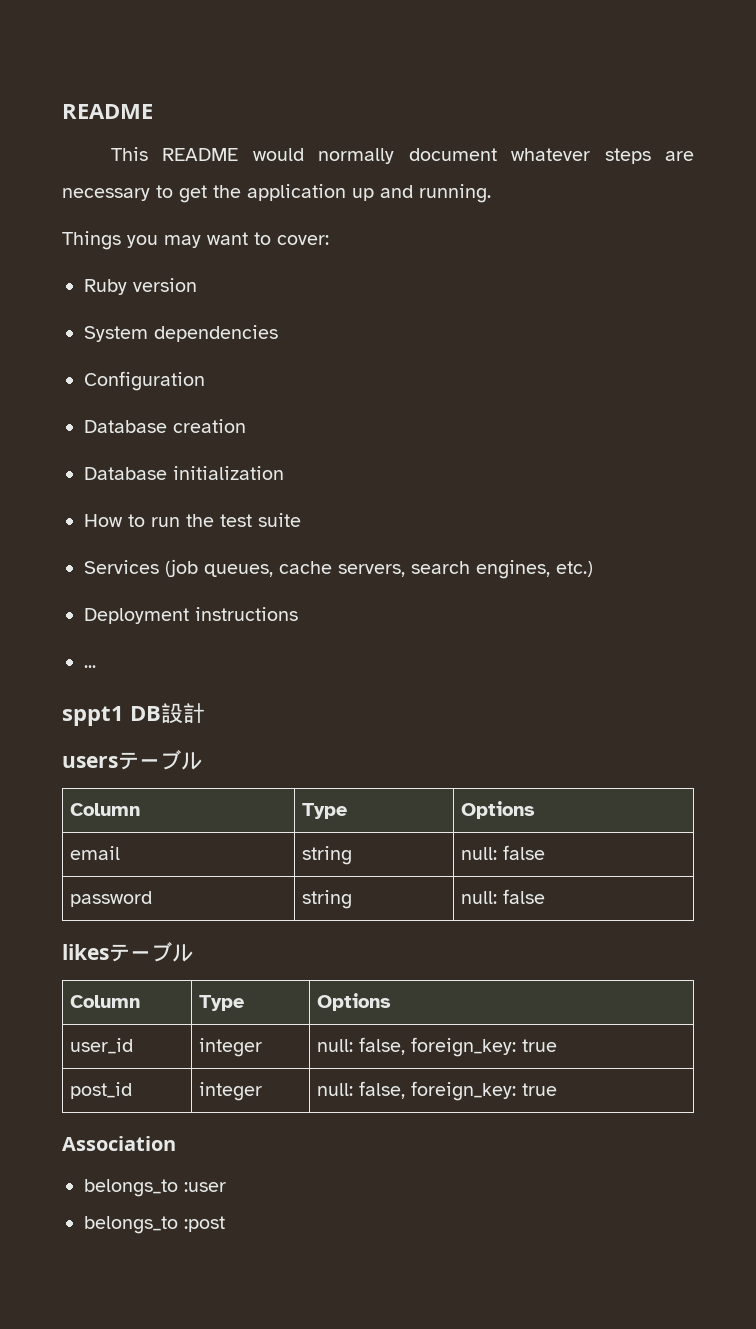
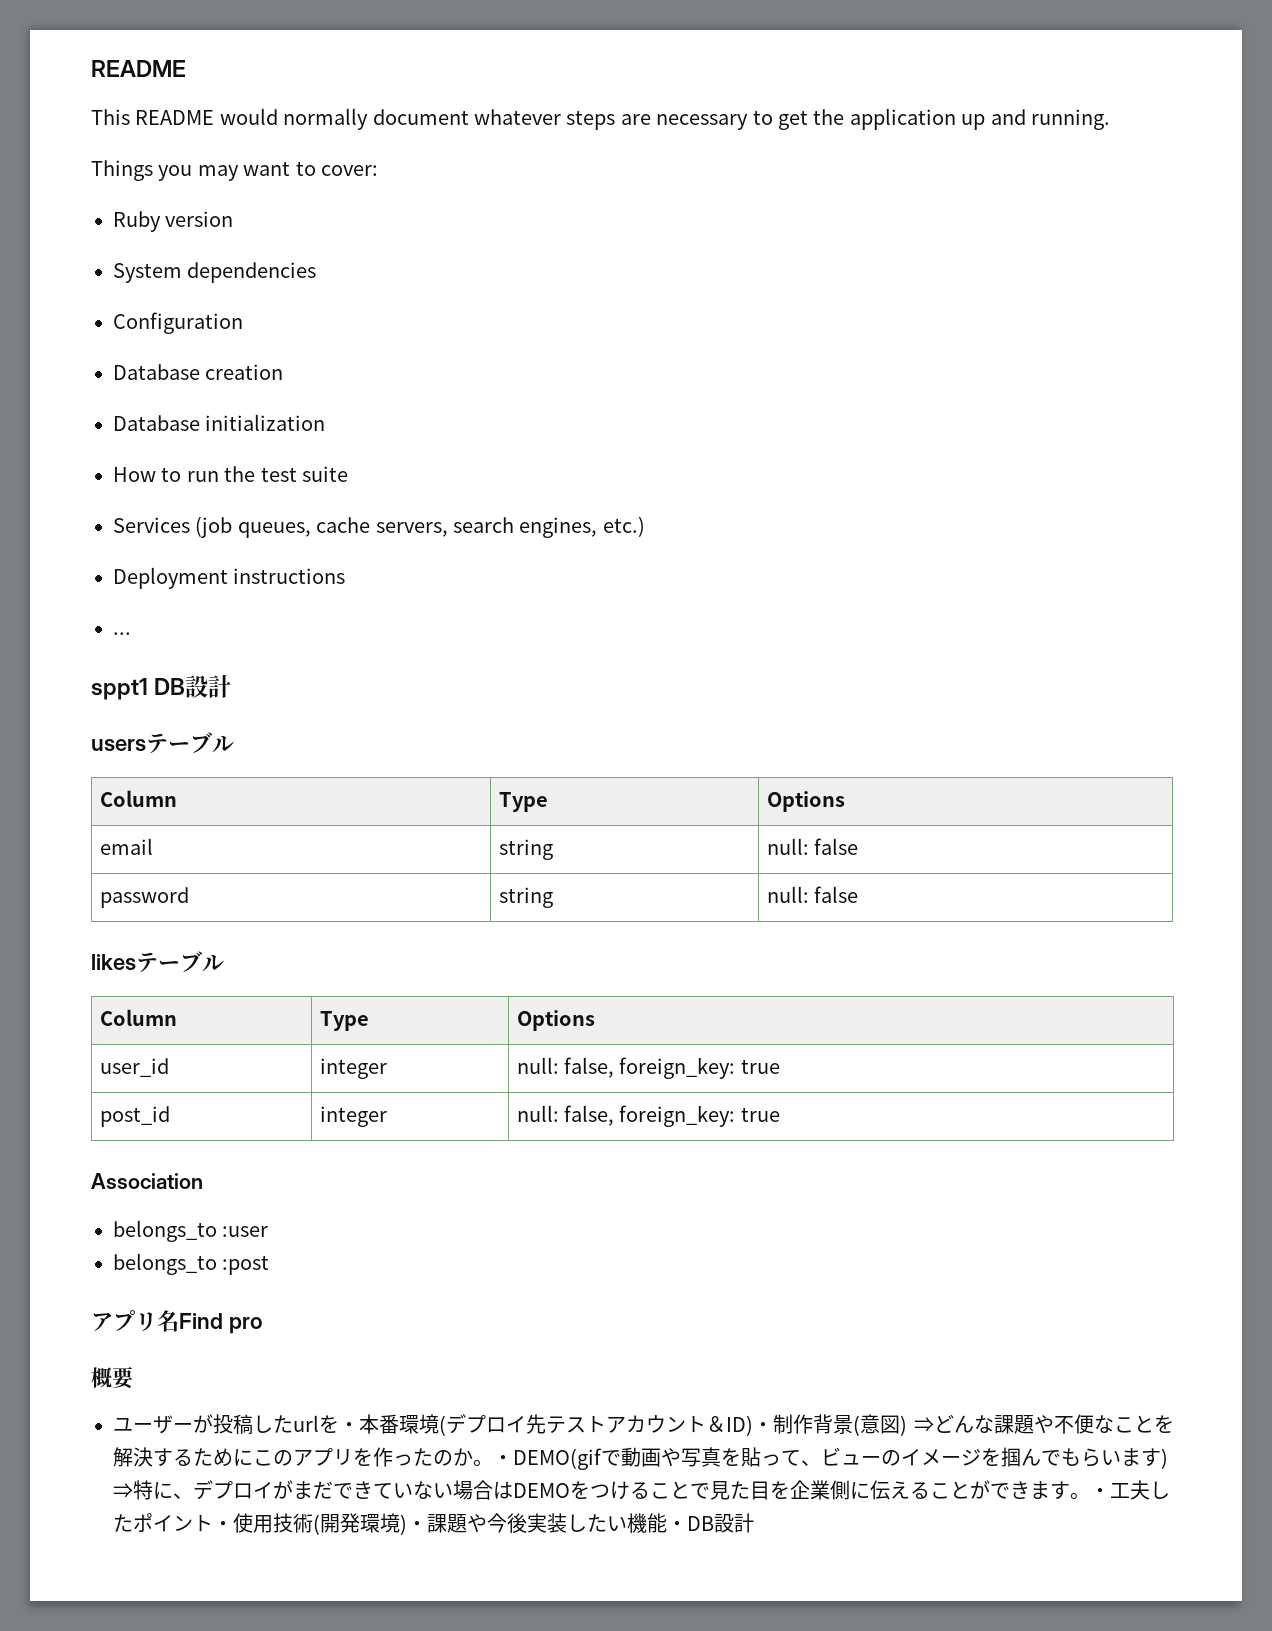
(225, 1224) none -> [91,1310,263,1334] [91,1366,134,1389] [113,1414,1174,1436] [113,1447,1168,1470] [113,1480,1170,1500] [113,1513,754,1535] // アプリ名Find pro // 概要 // ユーザーが投稿したurlを・本番環境(デプロイ先テストアカウント＆ID)・制作背景(意図) ⇒どんな課題や不便なことを解決するためにこのアプリを作ったのか。・DEMO(gifで動画や写真を貼って、ビューのイメージを掴んでもらいます) ⇒特に、デプロイがまだできていない場合はDEMOをつけることで見た目を企業側に伝えることができます。・工夫したポイント・使用技術(開発環境)・課題や今後実装したい機能・DB設計

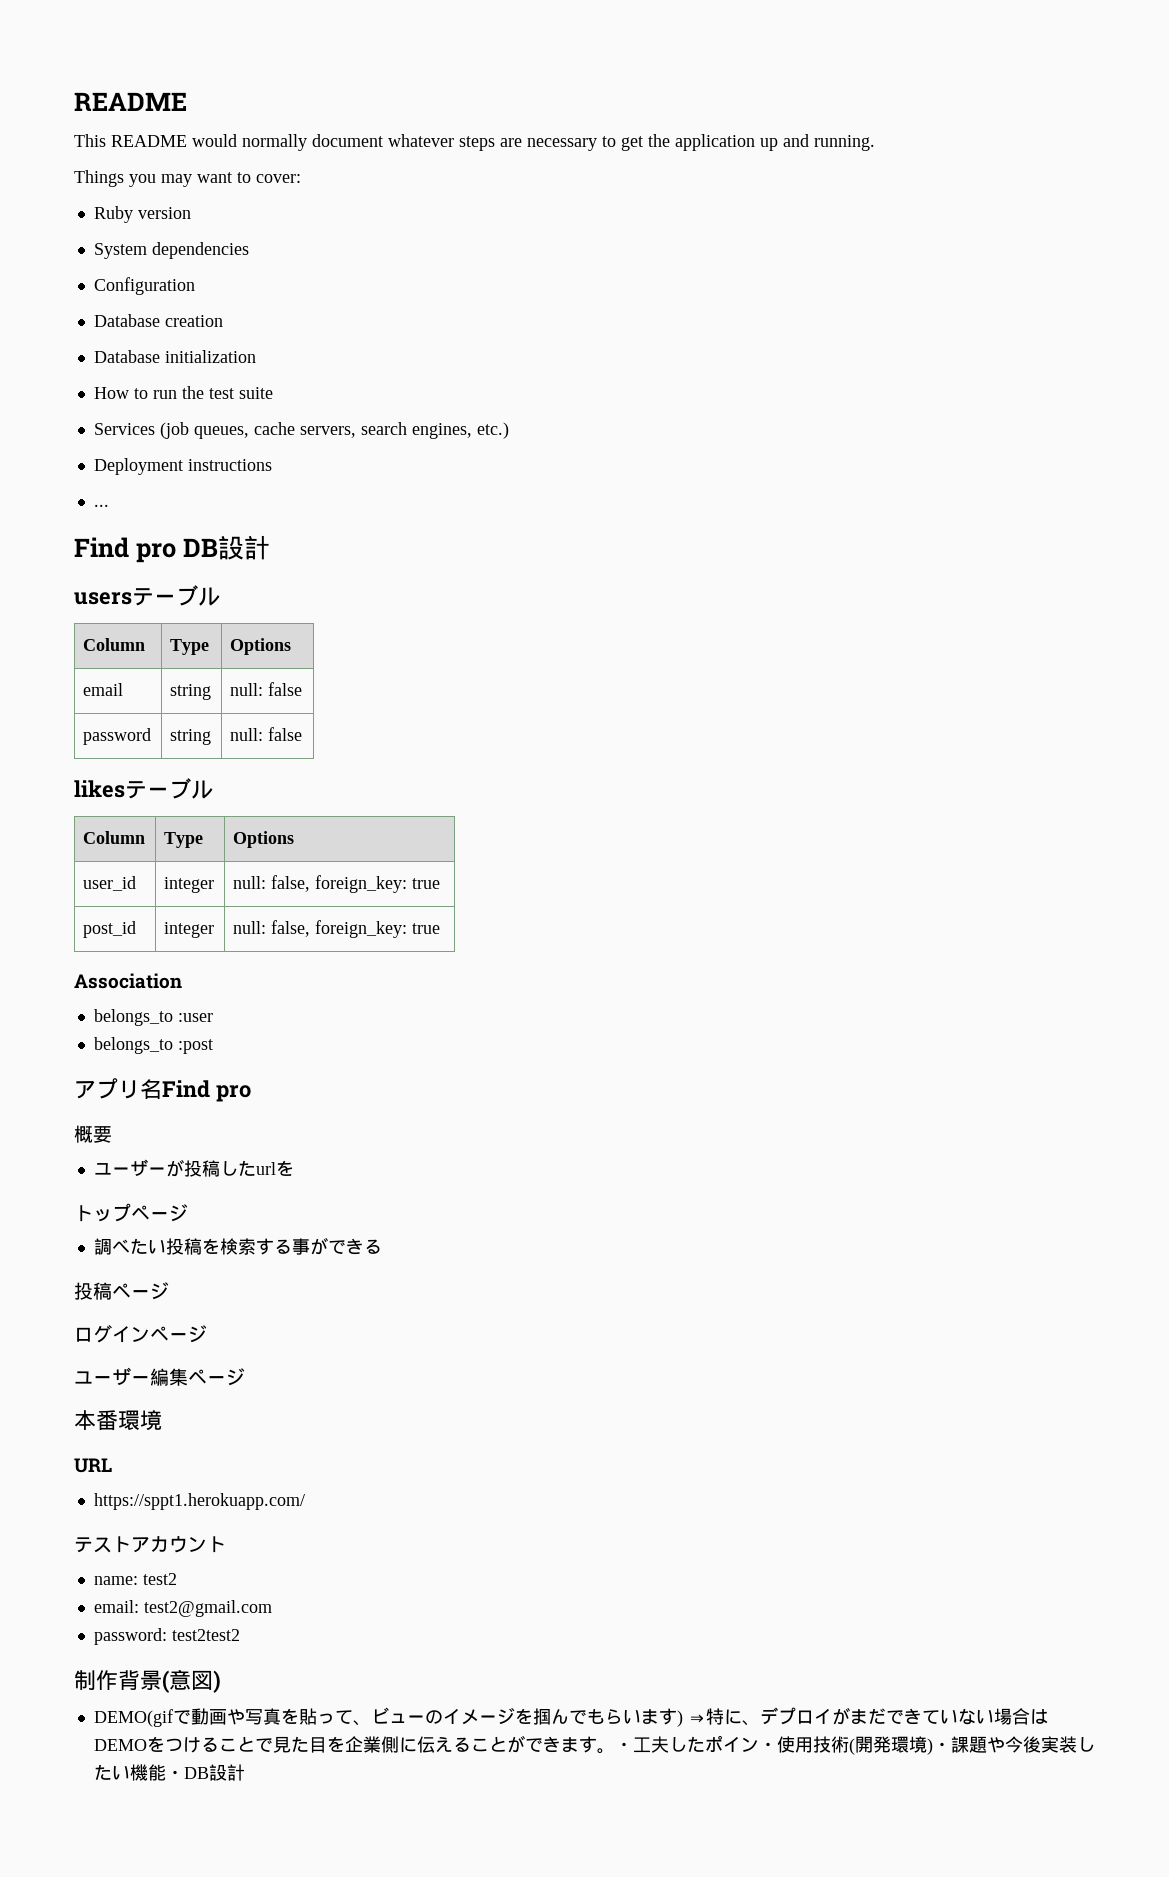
[91,678,148,700] sppt1 -> [74,537,176,563] Find pro
[339,1422,359,1432] ・ -> [74,1203,188,1222] [93,1237,382,1255] [74,1282,169,1300] [74,1325,207,1343] [74,1367,245,1386] // トップページ // 調べたい投稿を検索する事ができる // 投稿ページ // ログインページ // ユーザー編集ページ //
[439,1414,546,1436] (デプロイ先 -> [74,1458,112,1473] [93,1493,305,1510] // URL // https://sppt1.herokuapp.com/ //
[706,1415,773,1436] ＆ID)・ -> [93,1573,177,1585] [93,1600,272,1617] [93,1628,240,1645] // name: test2 // email: test2@gmail.com // password: test2test2 //
[913,1414,1174,1434] [113,1447,513,1467] ⇒どんな課題や不便なことを解決するためにこのアプリを作ったのか。・ -> (221, 1681) //
[193,1515,213,1532] ト -> (759, 1744) none

